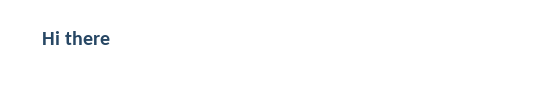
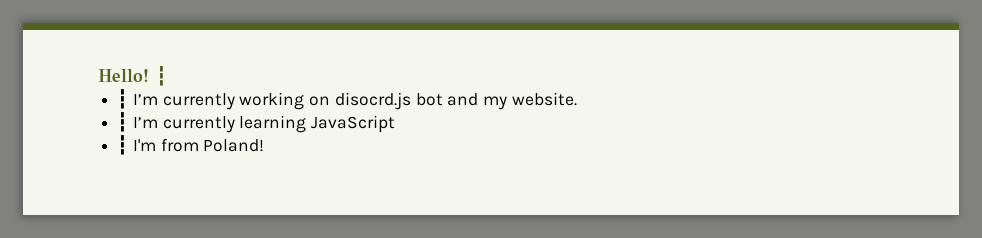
[42,31,111,45] Hi there -> [98,66,167,86] [117,89,577,110] [117,112,396,133] [117,135,265,155] Hello! ┇ // ┇ I’m currently working on disocrd.js bot and my website. // ┇ I’m currently learning JavaScript // ┇ I'm from Poland!

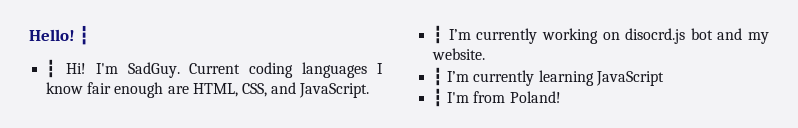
(167, 76) none -> [46,59,383,78] [46,82,370,98] // ┇ Hi! I'm SadGuy. Current coding languages I know fair enough are HTML, CSS, and JavaScript.

